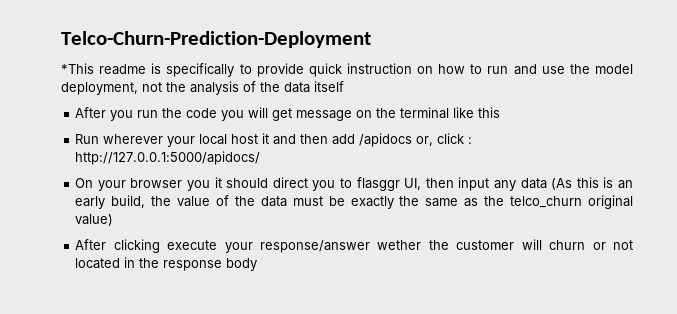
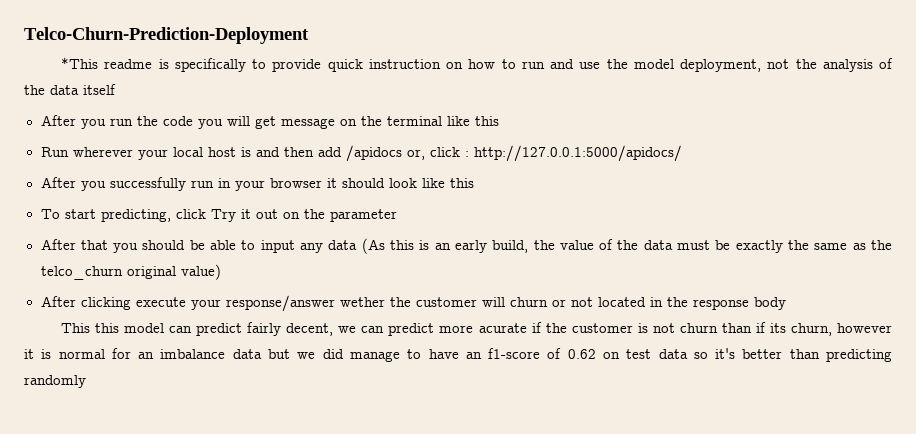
[262,133,270,144] it -> [240,147,251,157] is
[75,178,94,188] On -> [40,177,231,191] After you successfully run in
[187,180,211,191] you -> (322, 183) none
[272,177,454,191] direct you to flasggr UI, then -> [388,178,474,188] [40,209,397,222] [40,239,256,253] look like this // To start predicting, click Try it out on the parameter // After that you should be able to
(258, 264) none -> [61,322,892,336] [24,348,892,362] [24,375,86,388] // This this model can predict fairly decent, we can predict more acurate if the customer is not churn than if its churn, however it is normal for an imbalance data but we did manage to have an f1-score of 0.62 on test data so it's better than predicting randomly

